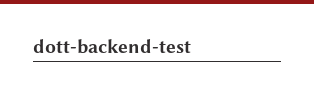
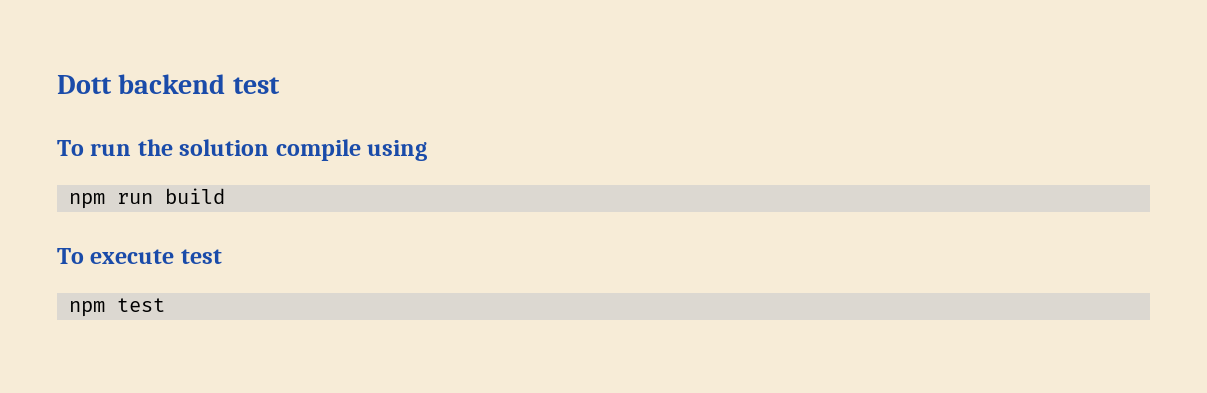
[33,39,191,54] dott-backend-test -> [57,74,280,94] [57,139,428,161] [69,188,226,209] [57,248,222,264] [69,298,166,317] Dott backend test // To run the solution compile using // npm run build // To execute test // npm test

